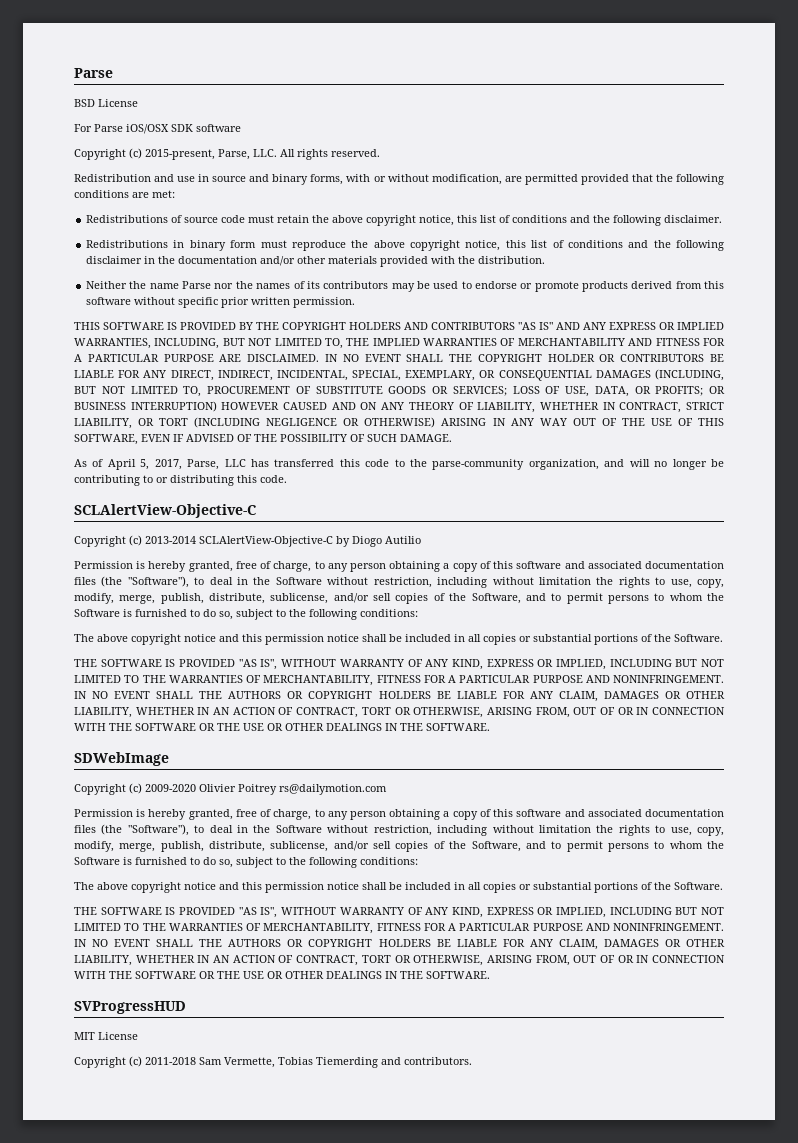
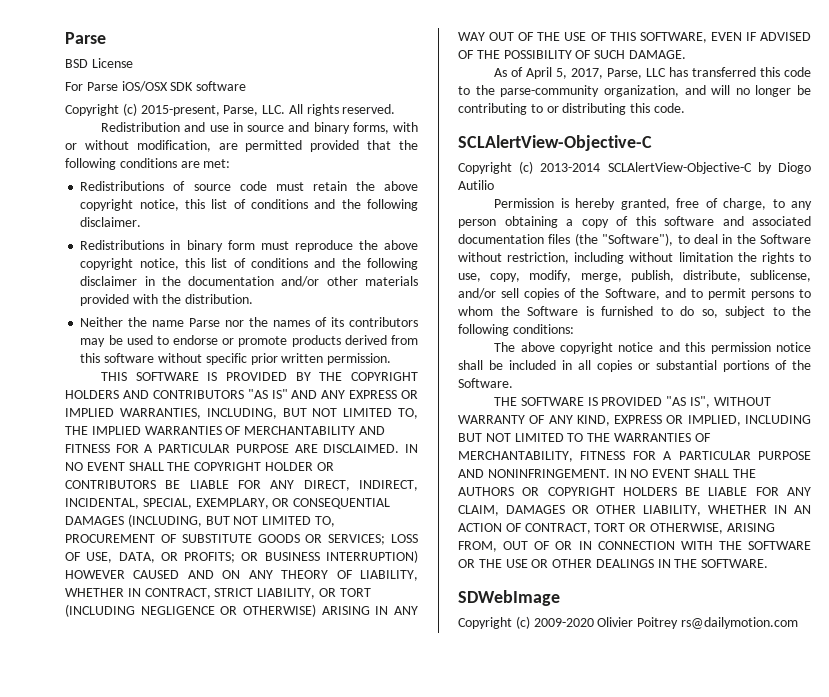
[74,809,724,820] [74,824,724,836] [74,841,725,852] [74,857,418,868] [74,882,723,893] [74,907,724,918] [74,923,724,934] [74,939,725,950] [74,955,725,966] [74,971,490,979] [74,1001,186,1014] [74,1032,138,1040] [74,1056,472,1068] // Permission is hereby granted, free of charge, to any person obtaining a copy of this software and associated documentation files (the "Software"), to deal in the Software without restriction, including without limitation the rights to use, copy, modify, merge, publish, distribute, sublicense, and/or sell copies of the Software, and to permit persons to whom the Software is furnished to do so, subject to the following conditions: // The above copyright notice and this permission notice shall be included in all copies or substantial portions of the Software. // THE SOFTWARE IS PROVIDED "AS IS", WITHOUT WARRANTY OF ANY KIND, EXPRESS OR IMPLIED, INCLUDING BUT NOT LIMITED TO THE WARRANTIES OF MERCHANTABILITY, FITNESS FOR A PARTICULAR PURPOSE AND NONINFRINGEMENT. IN NO EVENT SHALL THE AUTHORS OR COPYRIGHT HOLDERS BE LIABLE FOR ANY CLAIM, DAMAGES OR OTHER LIABILITY, WHETHER IN AN ACTION OF CONTRACT, TORT OR OTHERWISE, ARISING FROM, OUT OF OR IN CONNECTION WITH THE SOFTWARE OR THE USE OR OTHER DEALINGS IN THE SOFTWARE. // SVProgressHUD // MIT License // Copyright (c) 2011-2018 Sam Vermette, Tobias Tiemerding and contributors. -> (798, 623) none

